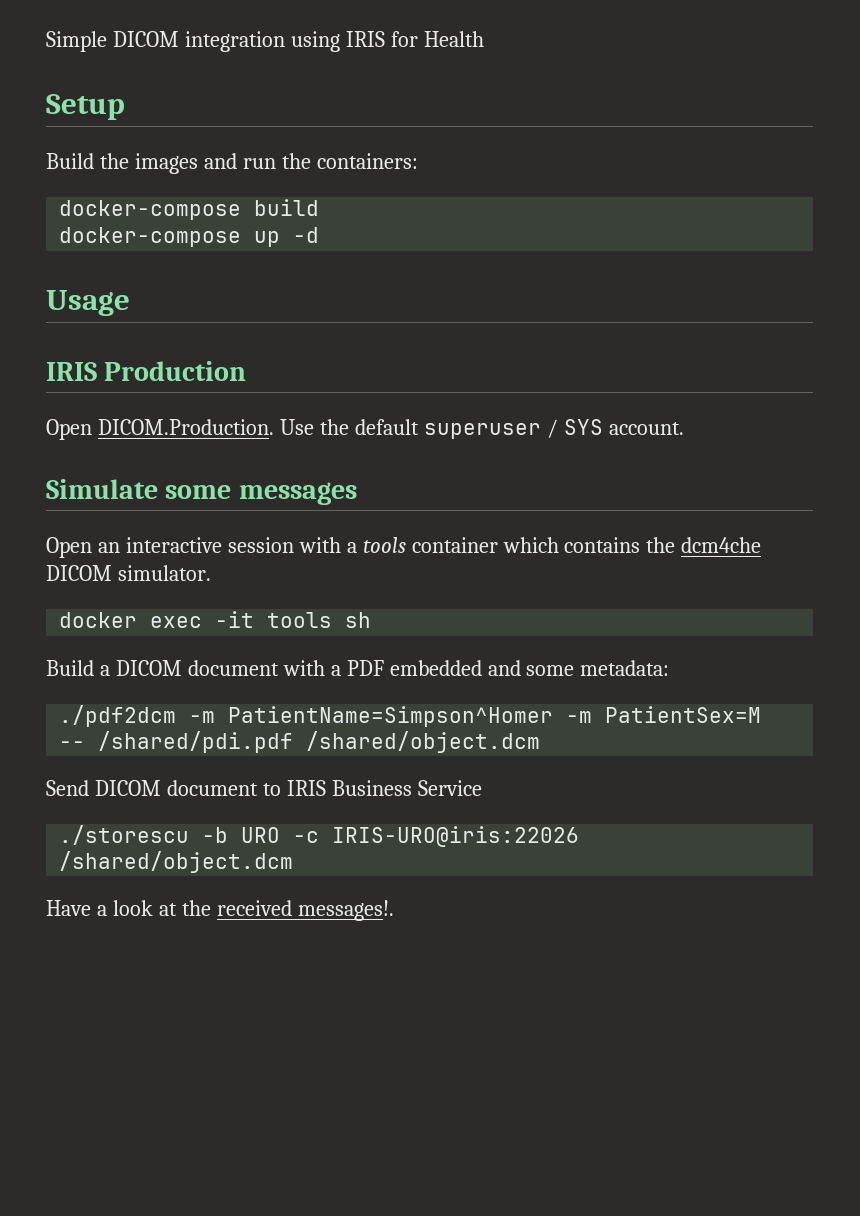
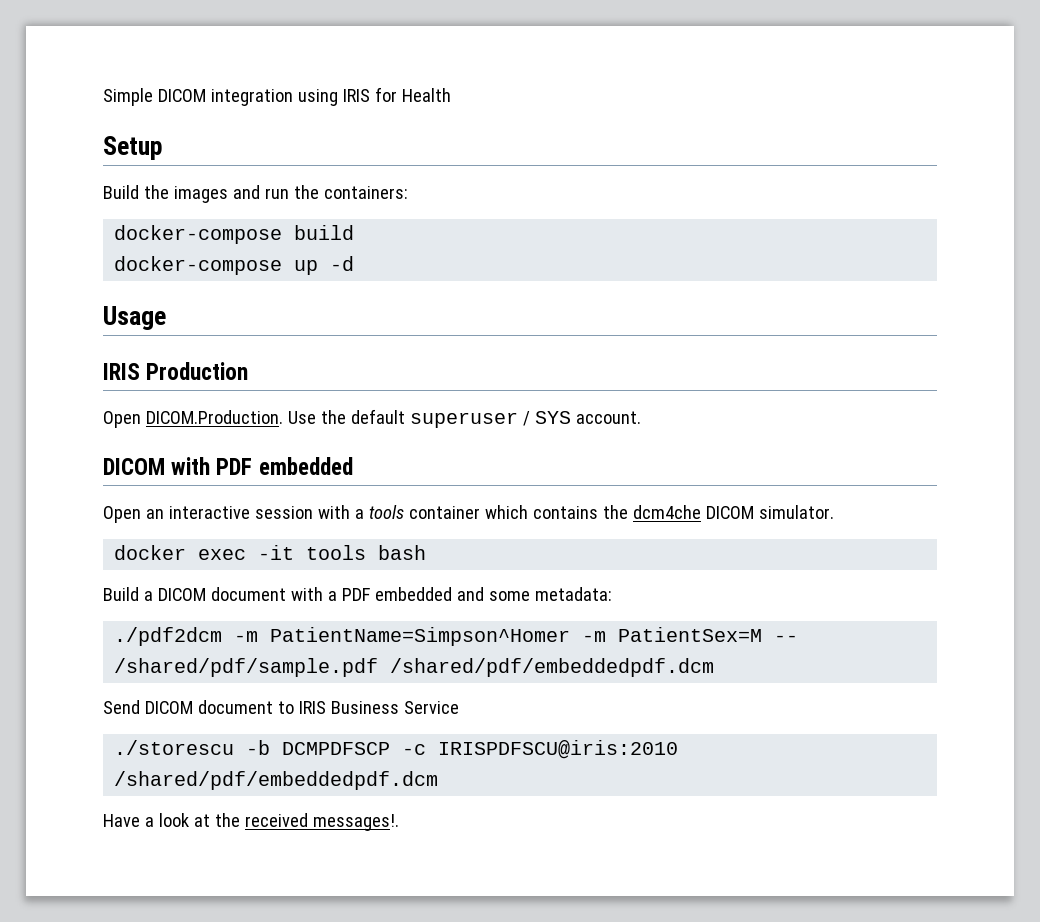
[46,479,357,505] Simulate some messages -> [103,457,353,475] DICOM with PDF embedded
[345,612,372,628] sh -> [378,545,427,560] bash
[98,731,541,753] /shared/pdi.pdf /shared/object.dcm -> [114,658,715,677] /shared/pdf/sample.pdf /shared/pdf/embeddedpdf.dcm
[241,826,580,847] [59,851,294,873] URO -c IRIS-URO@iris:22026 /shared/object.dcm -> [282,740,679,759] [114,771,439,790] DCMPDFSCP -c IRISPDFSCU@iris:2010 /shared/pdf/embeddedpdf.dcm

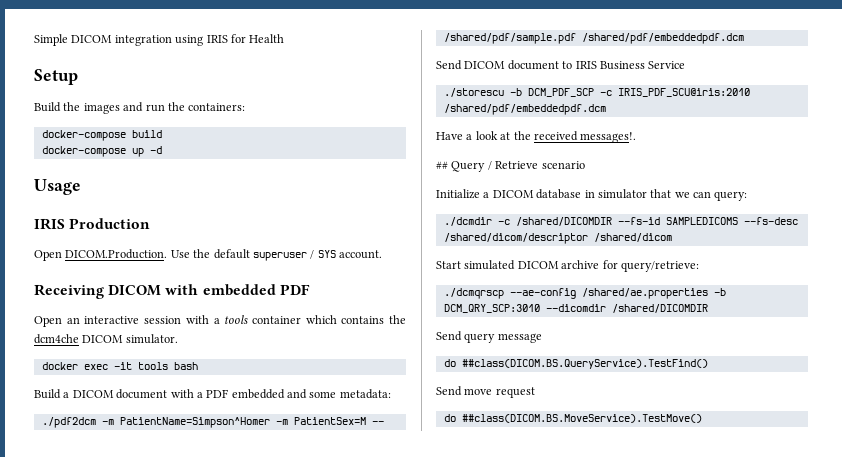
(641, 417) none -> [34,284,104,299] Receiving
[216,457,353,475] PDF embedded -> [202,284,310,296] embedded PDF
[282,740,679,759] DCMPDFSCP -c IRISPDFSCU@iris:2010 -> [527,88,750,97] DCM_PDF_SCP -c IRIS_PDF_SCU@iris:2010
(399, 822) none -> [436,161,585,172] [436,189,748,201] [443,217,798,226] [443,233,672,244] [436,260,699,272] [443,288,726,299] [443,304,708,313] [436,331,542,343] [443,359,708,369] [436,386,535,398] [443,414,702,423] // ## Query / Retrieve scenario // Initialize a DICOM database in simulator that we can query: // ./dcmdir -c /shared/DICOMDIR --fs-id SAMPLEDICOMS --fs-desc /shared/dicom/descriptor /shared/dicom // Start simulated DICOM archive for query/retrieve: // ./dcmqrscp --ae-config /shared/ae.properties -b DCM_QRY_SCP:3010 --dicomdir /shared/DICOMDIR // Send query message // do ##class(DICOM.BS.QueryService).TestFind() // Send move request // do ##class(DICOM.BS.MoveService).TestMove()

